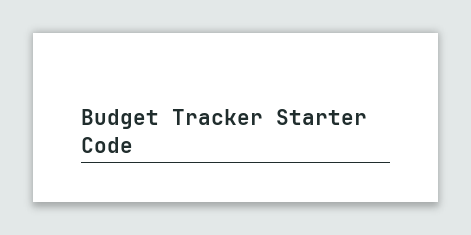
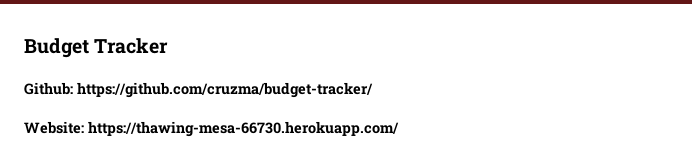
[276,109,367,125] [81,137,133,153] Starter Code -> [24,82,373,98] [24,121,399,137] // Github: https://github.com/cruzma/budget-tracker/ // Website: https://thawing-mesa-66730.herokuapp.com/

